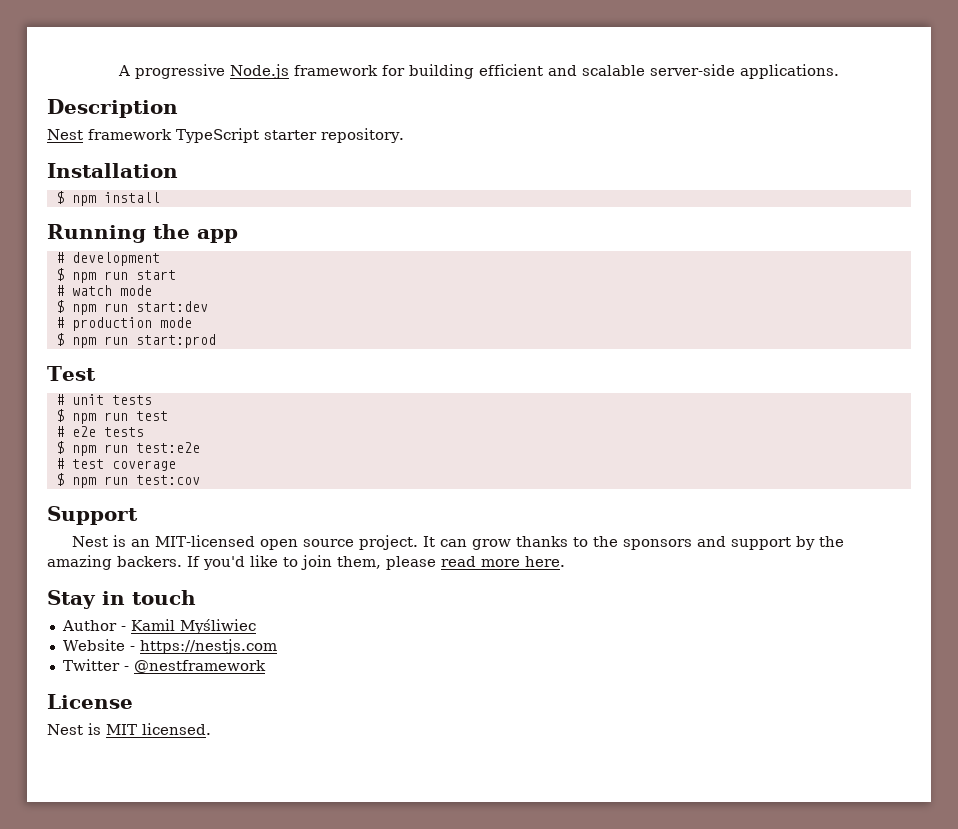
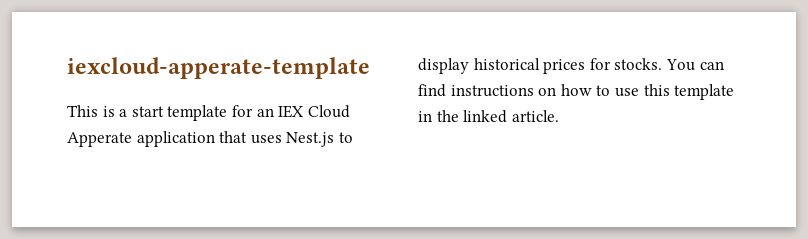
[118,64,839,79] [47,99,178,118] [47,128,404,143] [47,163,178,178] [55,191,160,206] [47,224,238,243] [55,252,160,266] [55,268,176,283] [55,285,152,296] [55,300,208,315] [55,317,192,331] [55,333,216,348] [47,366,96,381] [55,394,152,405] [55,409,168,424] [55,426,144,437] [55,441,200,456] [55,458,176,471] [55,473,200,488] [47,506,138,525] [72,535,845,550] [47,555,565,570] [47,590,196,609] [61,619,256,634] [62,639,277,654] [62,659,266,673] [47,694,133,709] [47,723,211,735] A progressive Node.js framework for building efficient and scalable server-side applications. // Description // Nest framework TypeScript starter repository. // Installation // $ npm install // Running the app // # development // $ npm run start // # watch mode // $ npm run start:dev // # production mode // $ npm run start:prod // Test // # unit tests // $ npm run test // # e2e tests // $ npm run test:e2e // # test coverage // $ npm run test:cov // Support // Nest is an MIT-licensed open source project. It can grow thanks to the sponsors and support by the amazing backers. If you'd like to join them, please read more here. // Stay in touch // Author - Kamil Myśliwiec // Website - https://nestjs.com // Twitter - @nestframework // License // Nest is MIT licensed. -> [67,57,370,79] [67,105,350,121] [67,131,353,147] [418,58,724,74] [418,84,735,100] [418,110,559,123] iexcloud-apperate-template // This is a start template for an IEX Cloud Apperate application that uses Nest.js to display historical prices for stocks. You can find instructions on how to use this template in the linked article.

